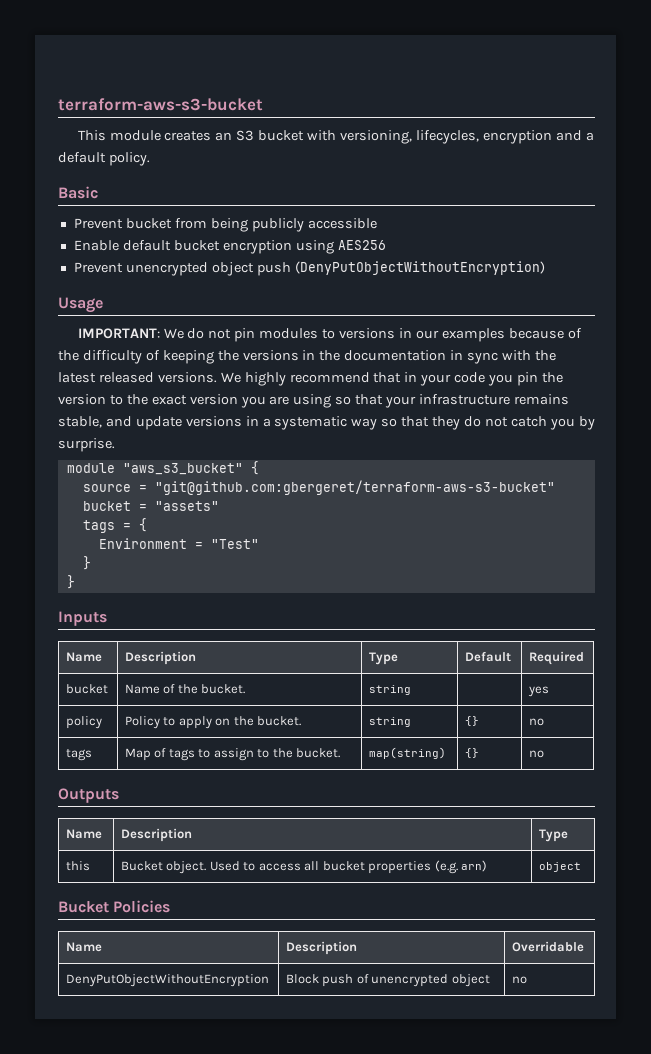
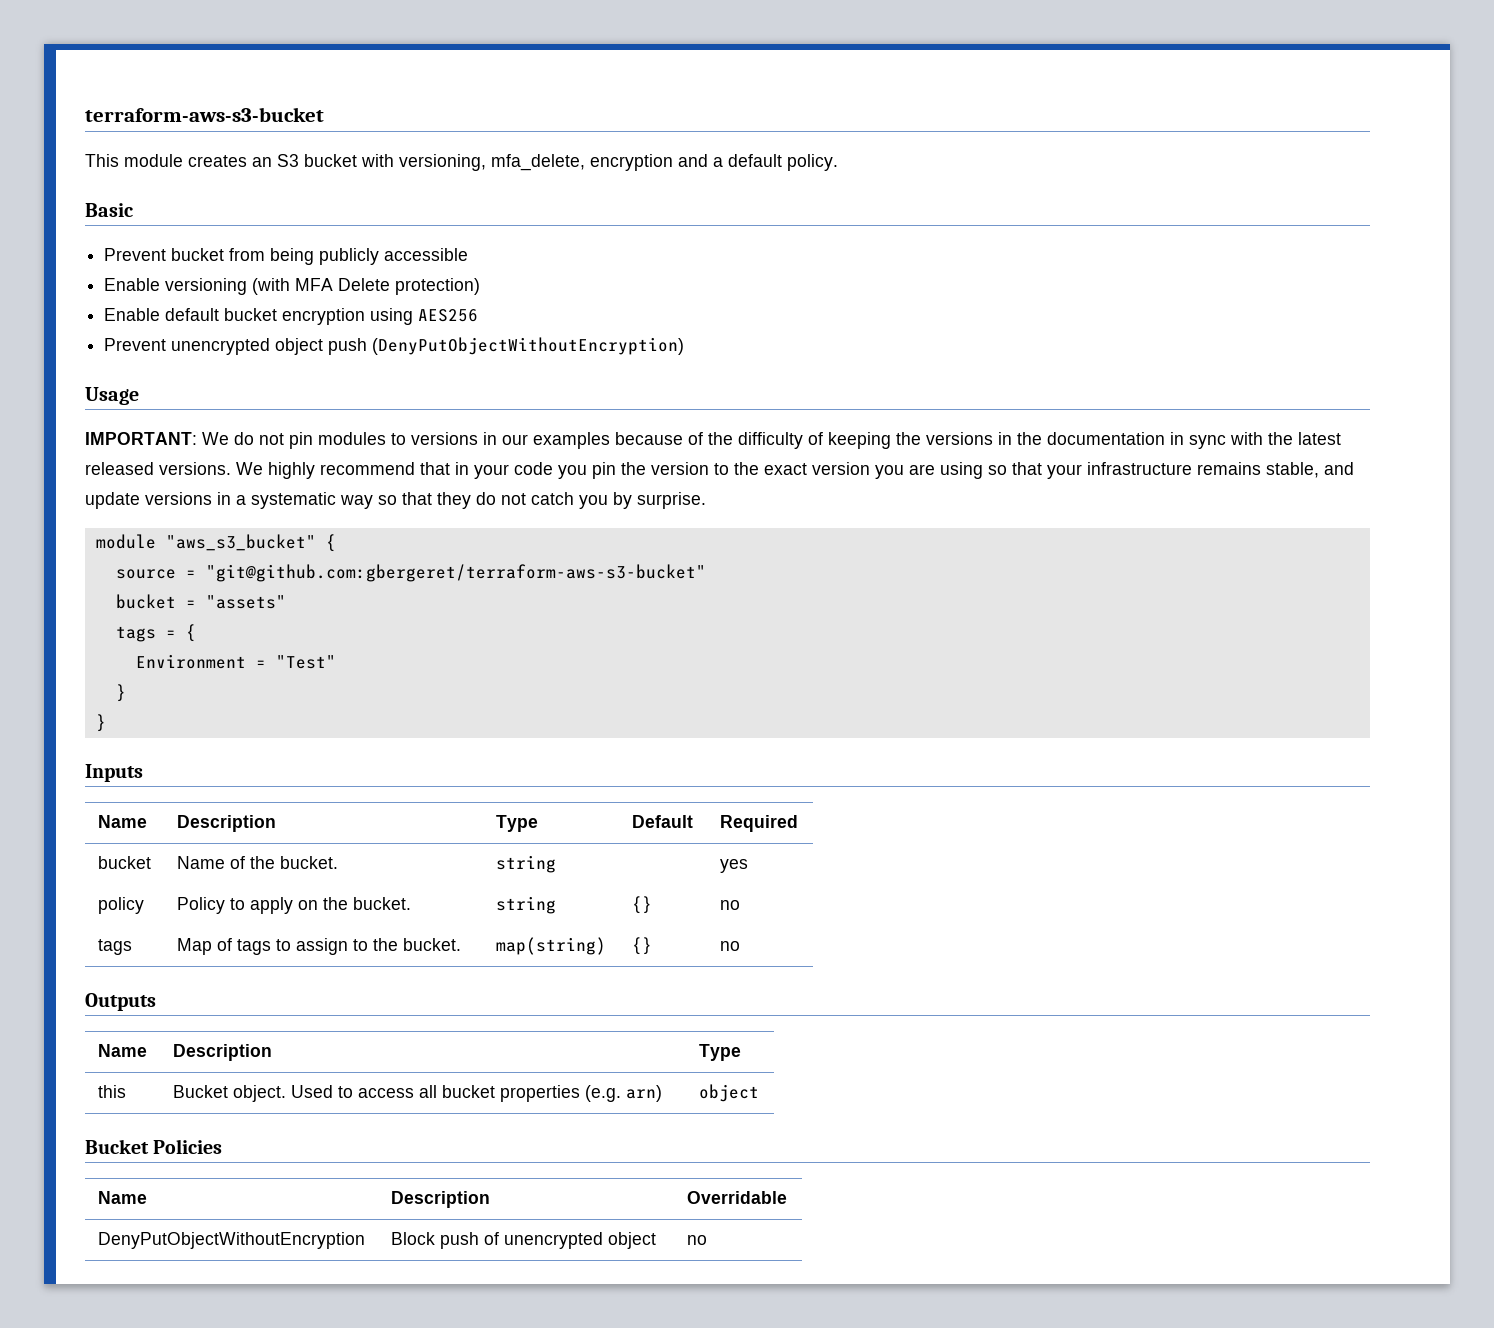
[415,130,479,144] lifecycles, -> [491,154,585,171] mfa_delete,
(377, 223) none -> [104,278,481,295] // Enable versioning (with MFA Delete protection)

